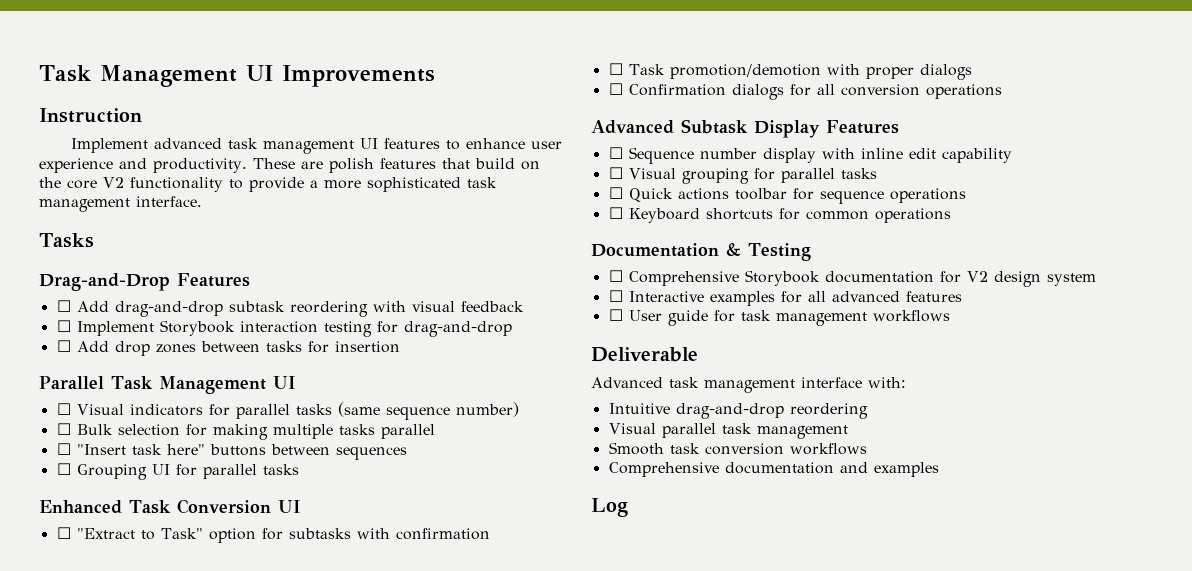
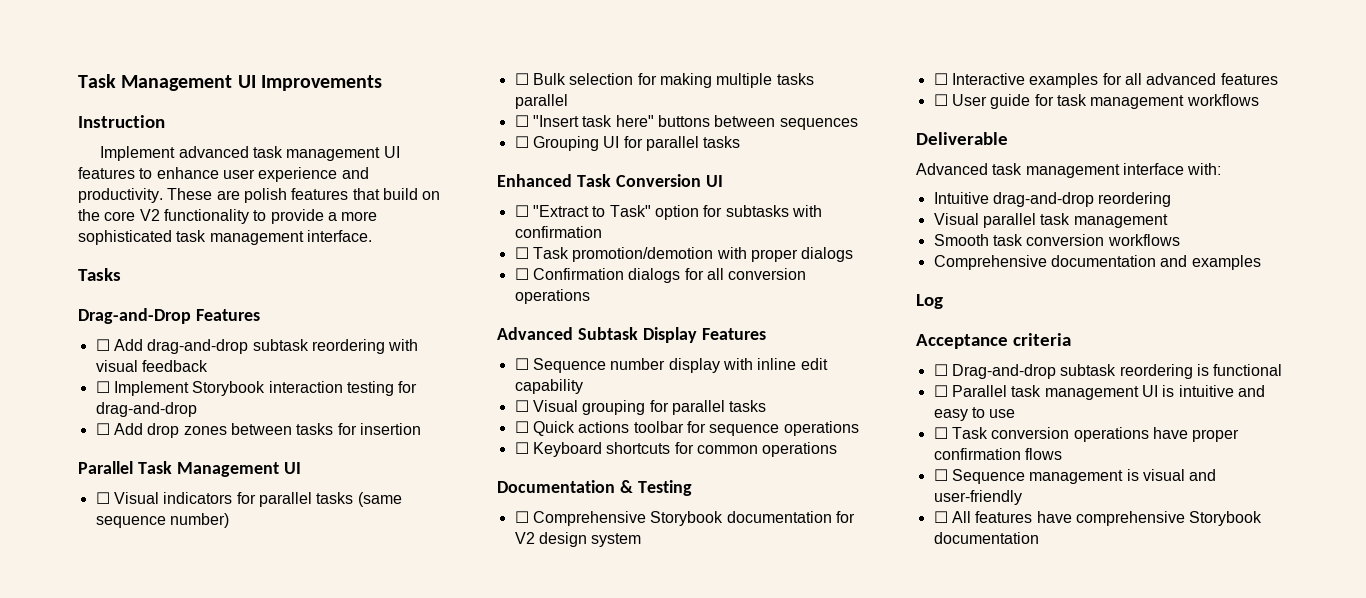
(628, 507) none -> [916,333,1071,349] [933,364,1283,379] [933,385,1265,400] [933,407,1016,421] [933,427,1240,442] [933,448,1062,460] [933,469,1217,484] [933,490,1022,505] [933,511,1263,526] [933,532,1039,544] // Acceptance criteria // ☐ Drag-and-drop subtask reordering is functional // ☐ Parallel task management UI is intuitive and easy to use // ☐ Task conversion operations have proper confirmation flows // ☐ Sequence management is visual and user-friendly // ☐ All features have comprehensive Storybook documentation

